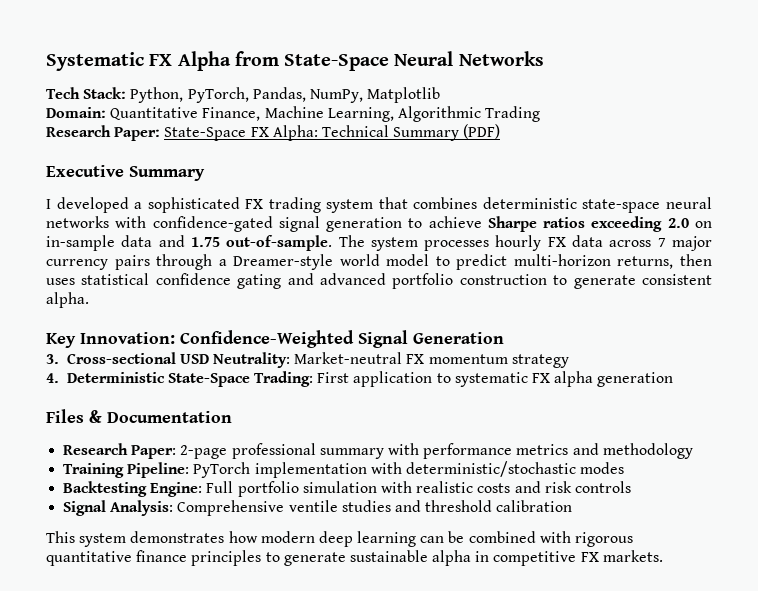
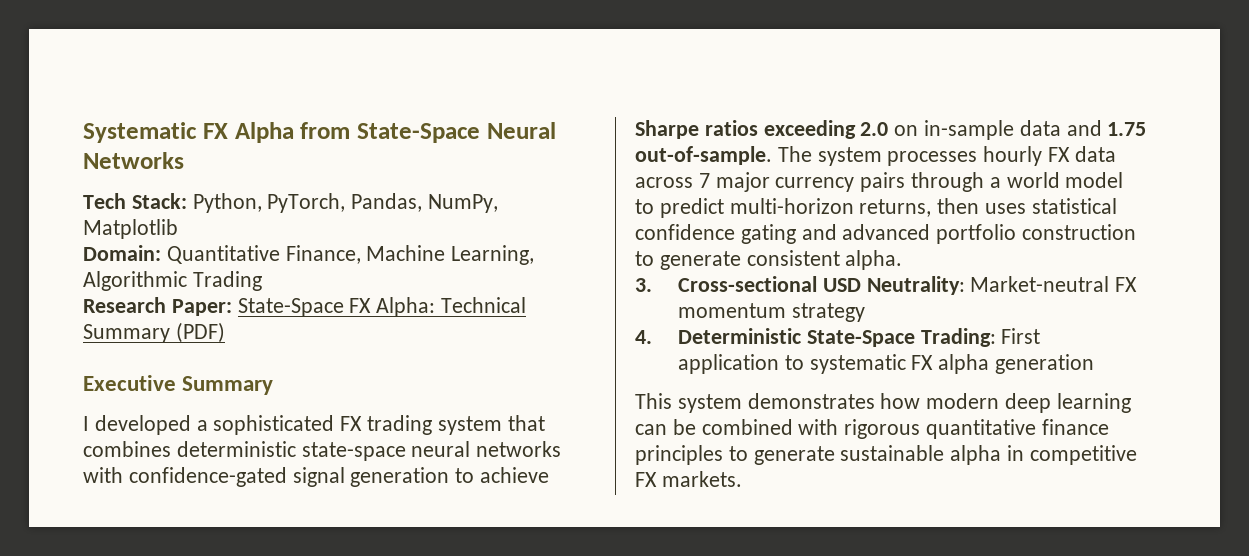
[233,254,334,270] Dreamer-style -> (1001, 182) none
[46,330,504,348] // Key Innovation: Confidence-Weighted Signal Generation -> (903, 260) none
[46,409,232,423] [63,443,693,459] [63,461,625,478] [63,481,631,497] [63,500,573,516] // Files & Documentation // Research Paper: 2-page professional summary with performance metrics and methodology // Training Pipeline: PyTorch implementation with deterministic/stochastic modes // Backtesting Engine: Full portfolio simulation with realistic costs and risk controls // Signal Analysis: Comprehensive ventile studies and threshold calibration -> (1095, 364) none

